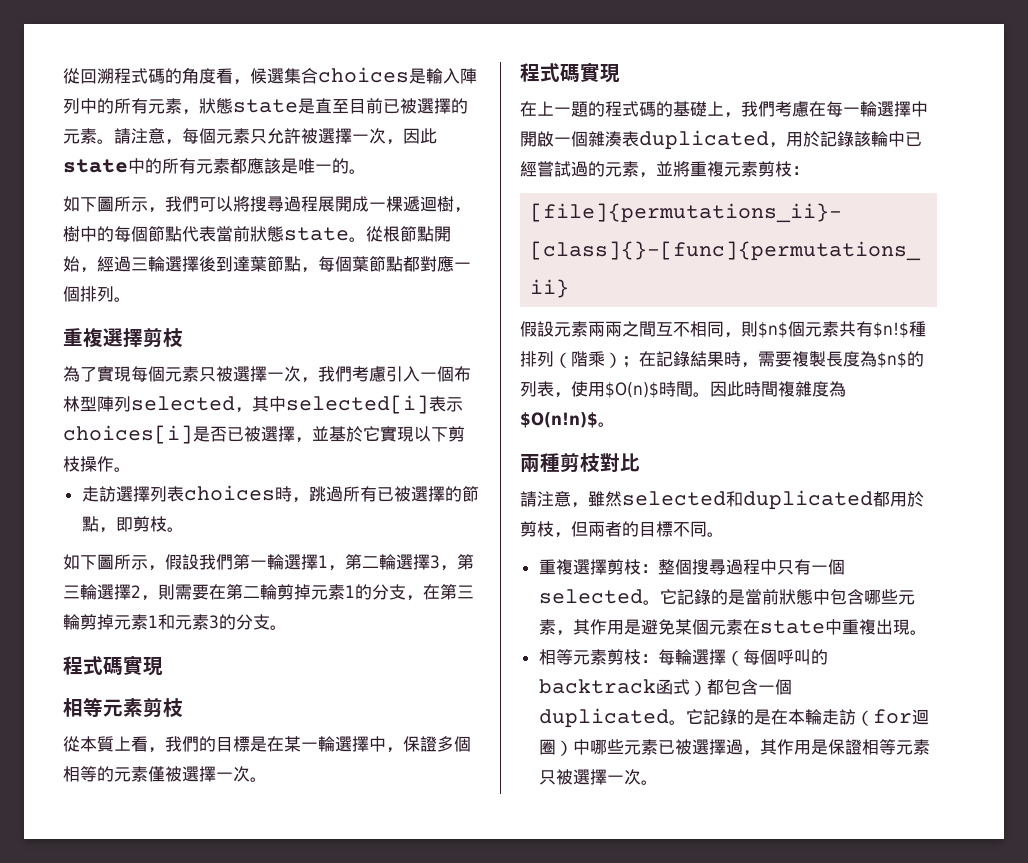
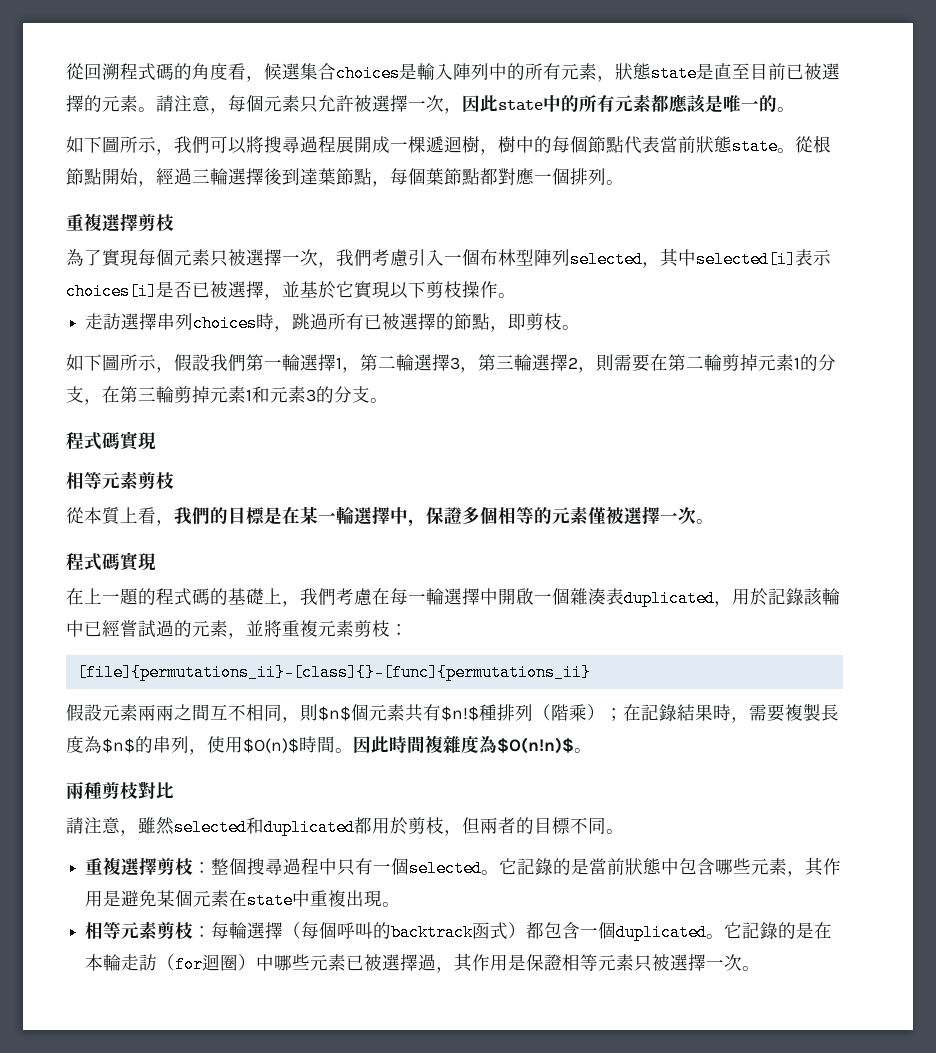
[149,486,184,502] 列表 -> [157,313,194,330] 串列
[520,381,554,397] 列表 -> [153,736,189,753] 串列

